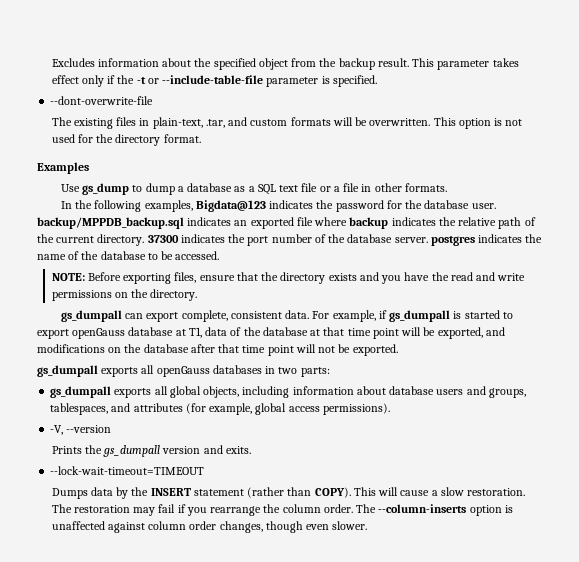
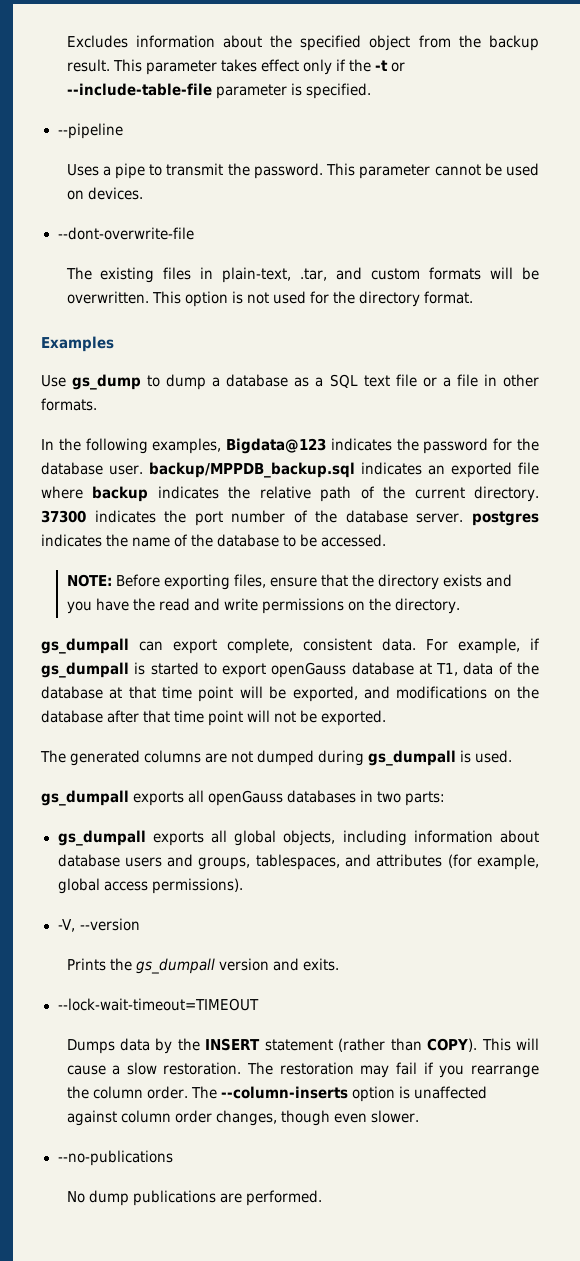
(377, 81) none -> [57,123,123,139] [66,163,540,179] [66,187,143,200] // --pipeline // Uses a pipe to transmit the password. This parameter cannot be used on devices.
(398, 350) none -> [40,750,513,766] // The generated columns are not dumped during gs_dumpall is used.
(368, 525) none -> [57,1150,173,1166] [66,1190,322,1206] // --no-publications // No dump publications are performed.

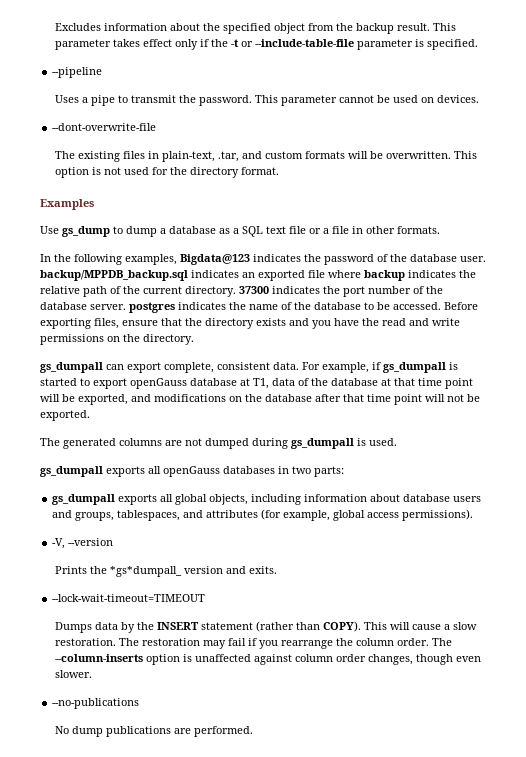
[493,438,513,451] for -> [377,254,388,262] of
[66,574,112,587] // NOTE: -> (441, 306) none
[135,958,215,974] gs_dumpall -> [109,566,182,577] *gs*dumpall_

